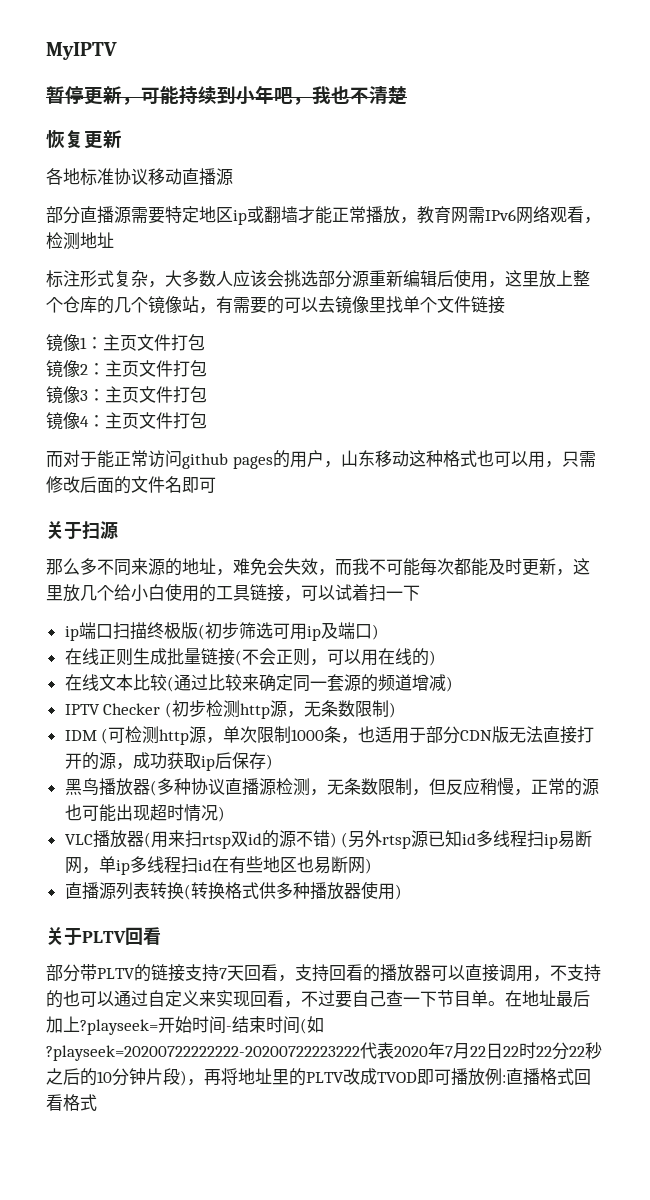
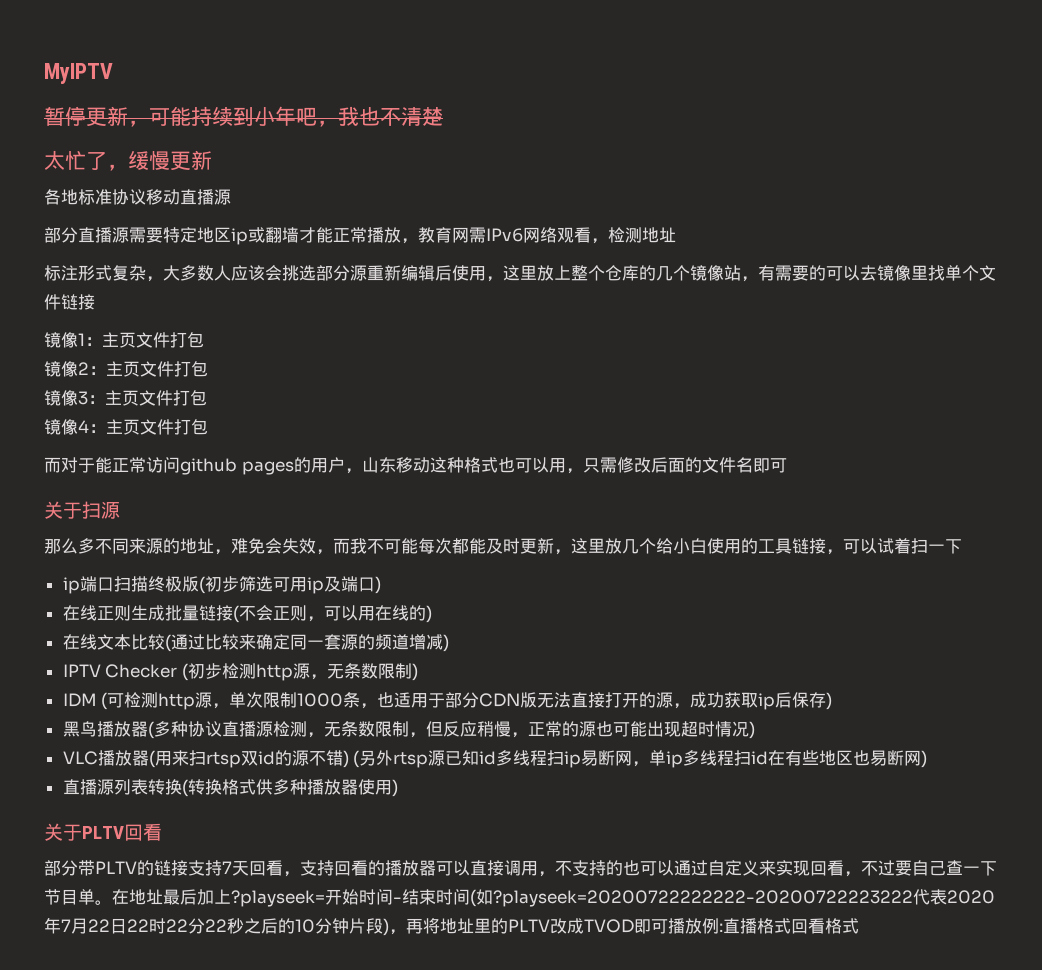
[46,130,84,148] 恢复 -> [44,150,170,171] 太忙了，缓慢

